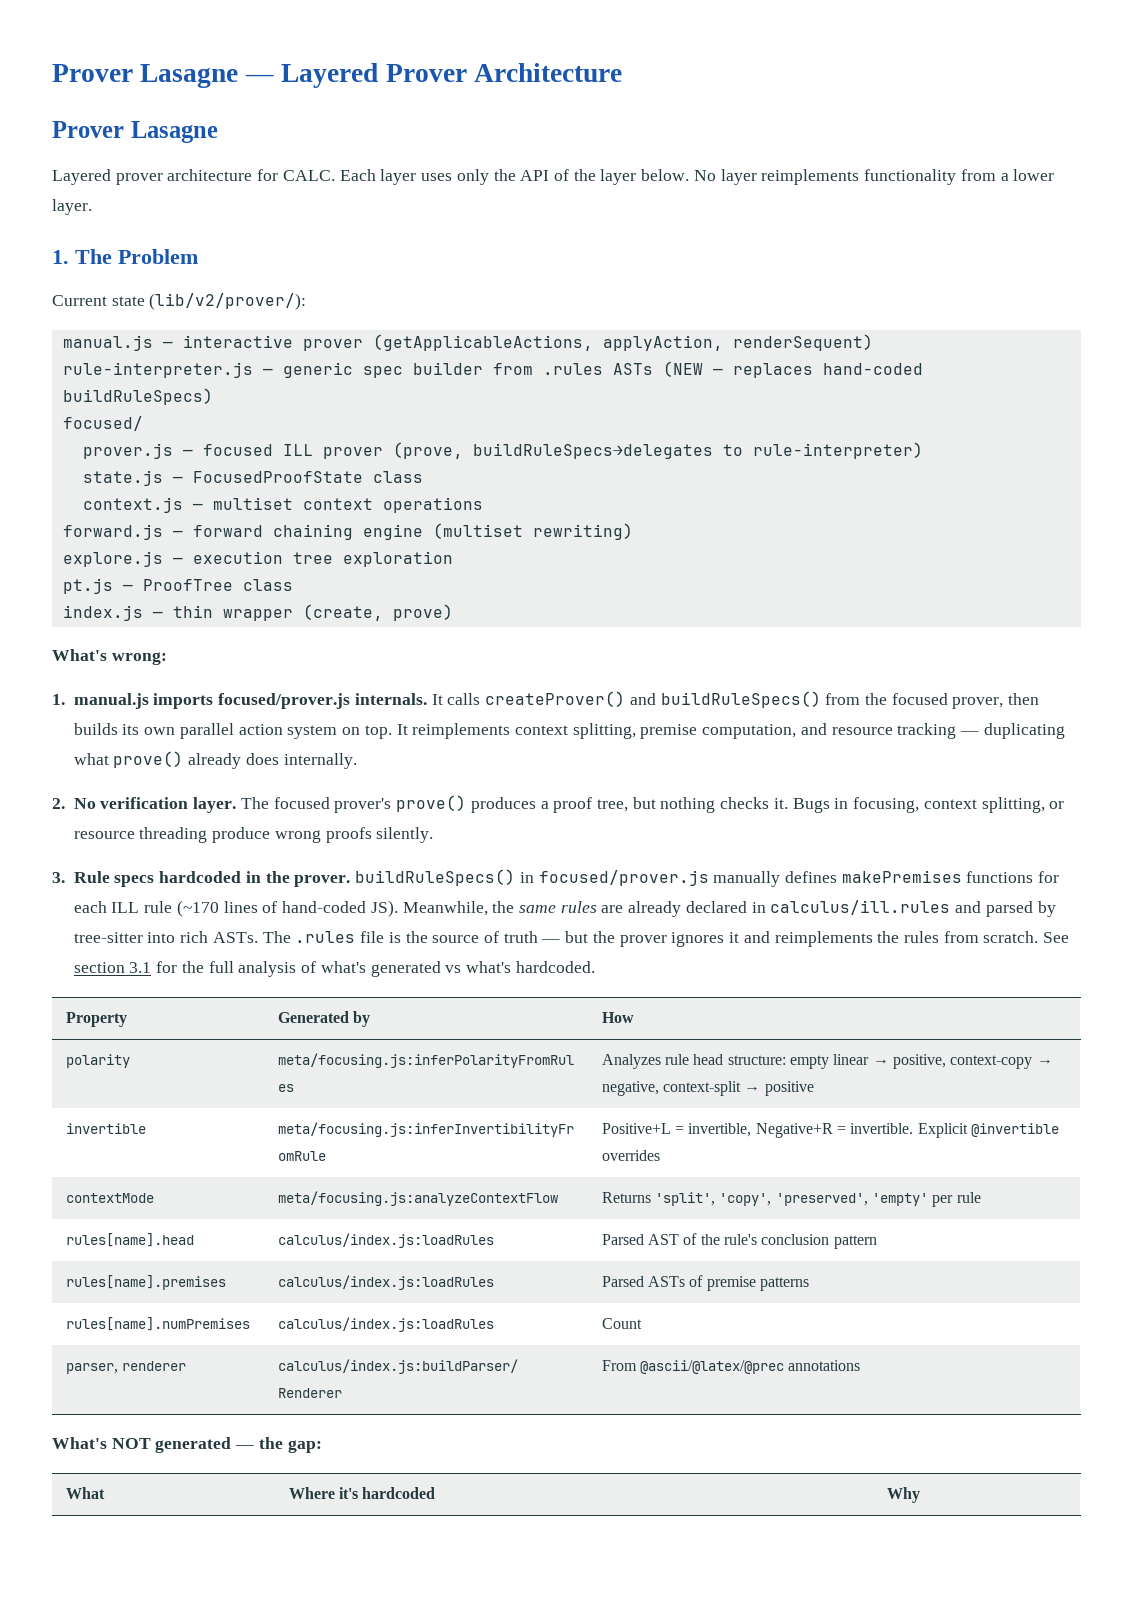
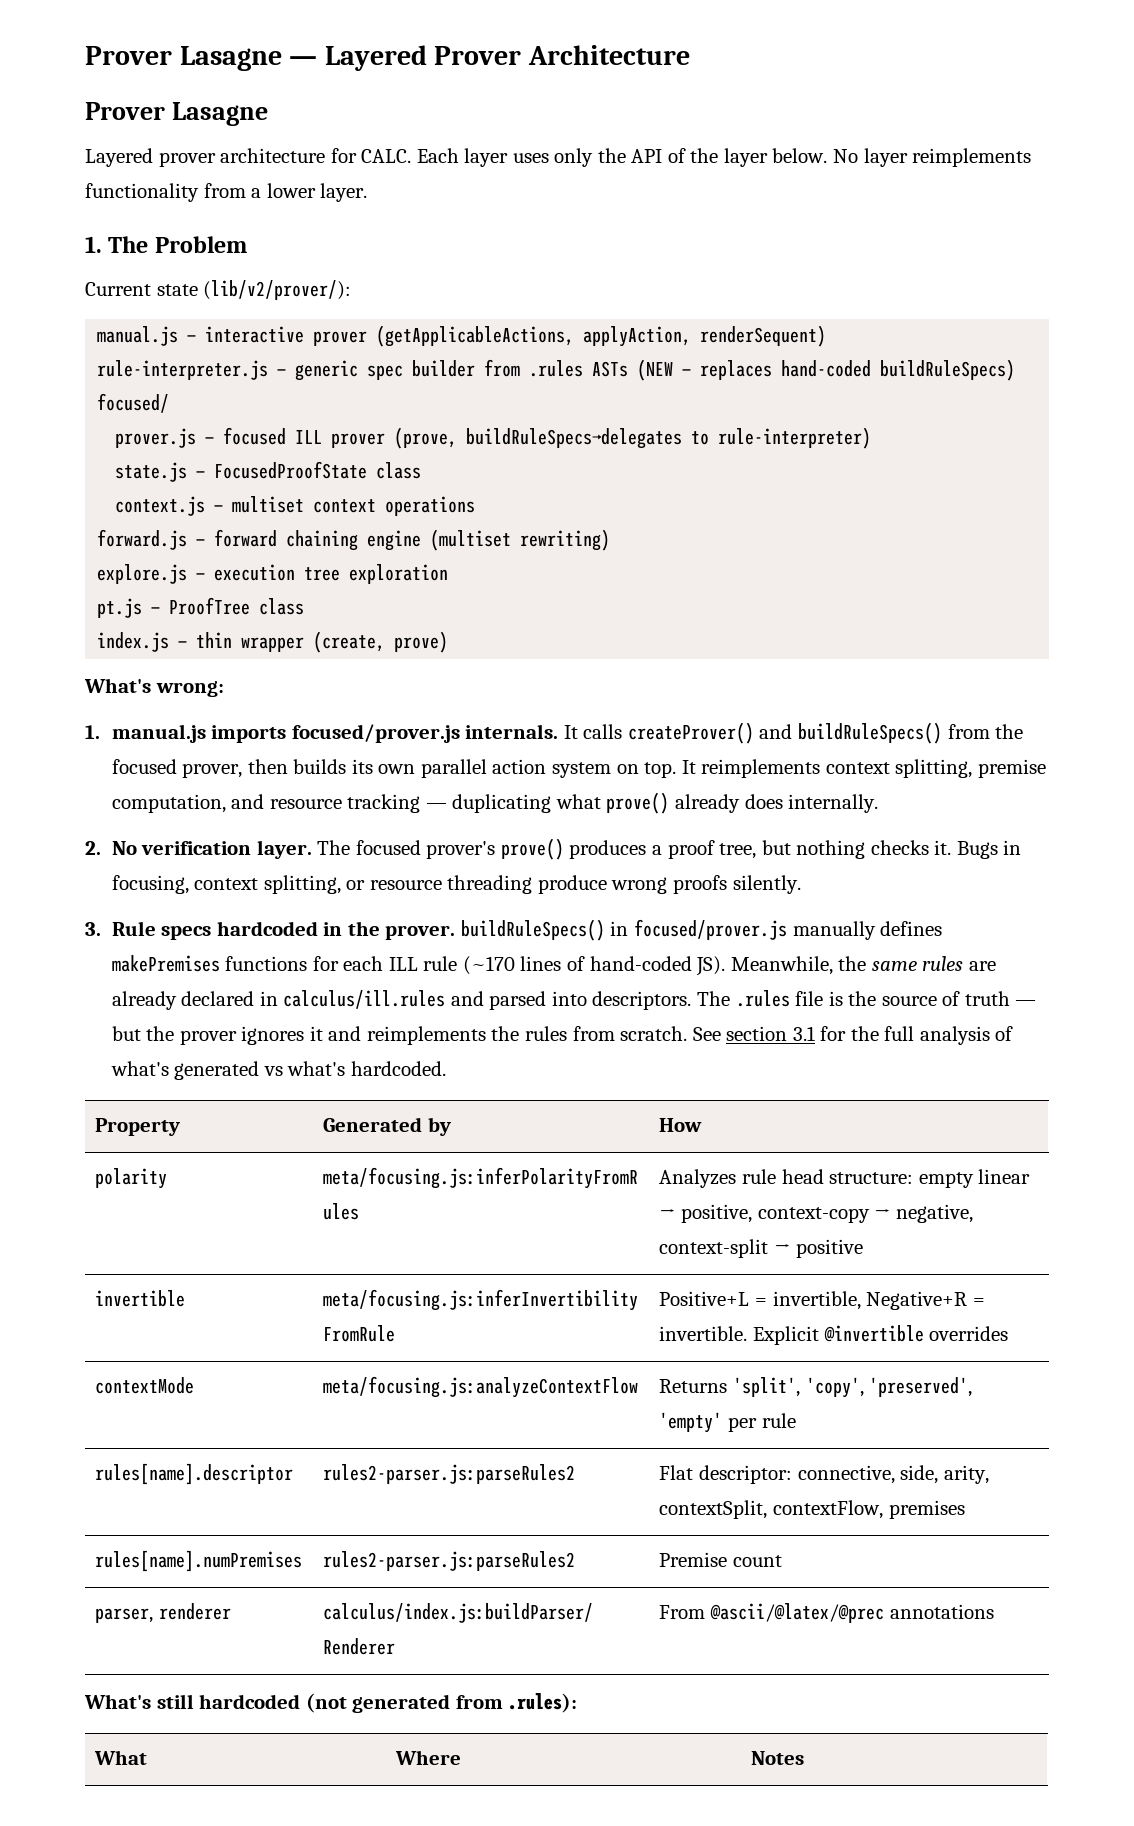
[1037,901,1056,917] [73,931,258,943] by tree-sitter into rich ASTs. -> [551,991,692,1010] into descriptors.
[65,1233,194,1247] [277,1233,494,1248] [601,1233,877,1249] [65,1275,226,1290] [277,1275,494,1290] [601,1275,810,1291] [65,1317,250,1331] [277,1317,494,1332] [601,1318,642,1329] rules[name].head | calculus/index.js:loadRules | Parsed AST of the rule's conclusion pattern // rules[name].premises | calculus/index.js:loadRules | Parsed ASTs of premise patterns // rules[name].numPremises | calculus/index.js:loadRules | Count -> [95,1463,294,1485] [323,1464,576,1484] [659,1465,989,1484] [659,1500,965,1519] [95,1550,303,1572] [323,1551,576,1571] [659,1552,782,1567] rules[name].descriptor | rules2-parser.js:parseRules2 | Flat descriptor: connective, side, arity, contextSplit, contextFlow, premises // rules[name].numPremises | rules2-parser.js:parseRules2 | Premise count
[111,1437,322,1453] NOT generated — the gap: -> [156,1693,578,1713] still hardcoded (not generated from .rules):
[339,1487,436,1499] [886,1487,920,1503] it's hardcoded | Why -> [751,1751,805,1765] | Notes

